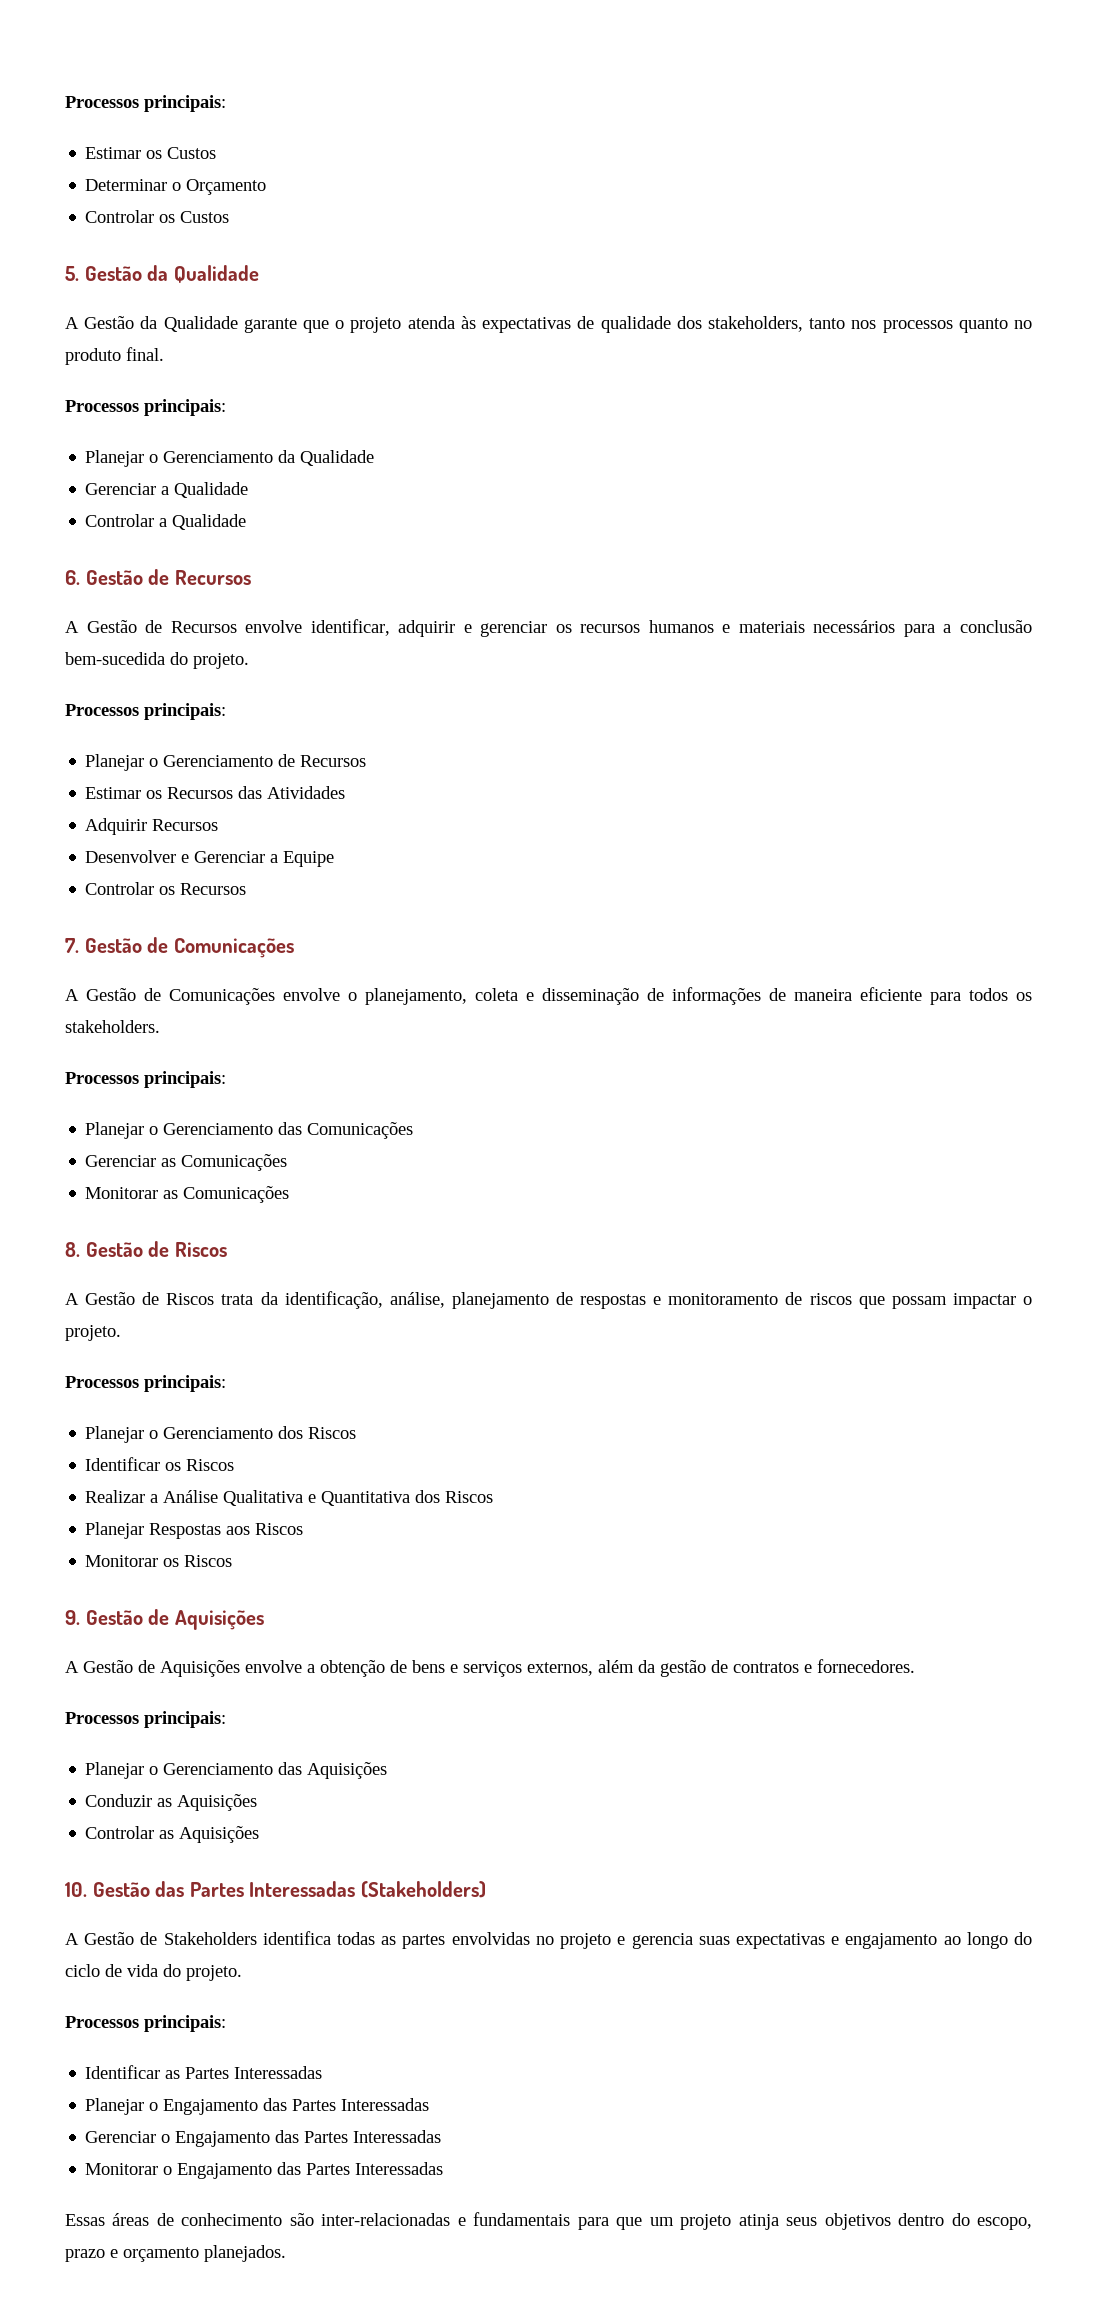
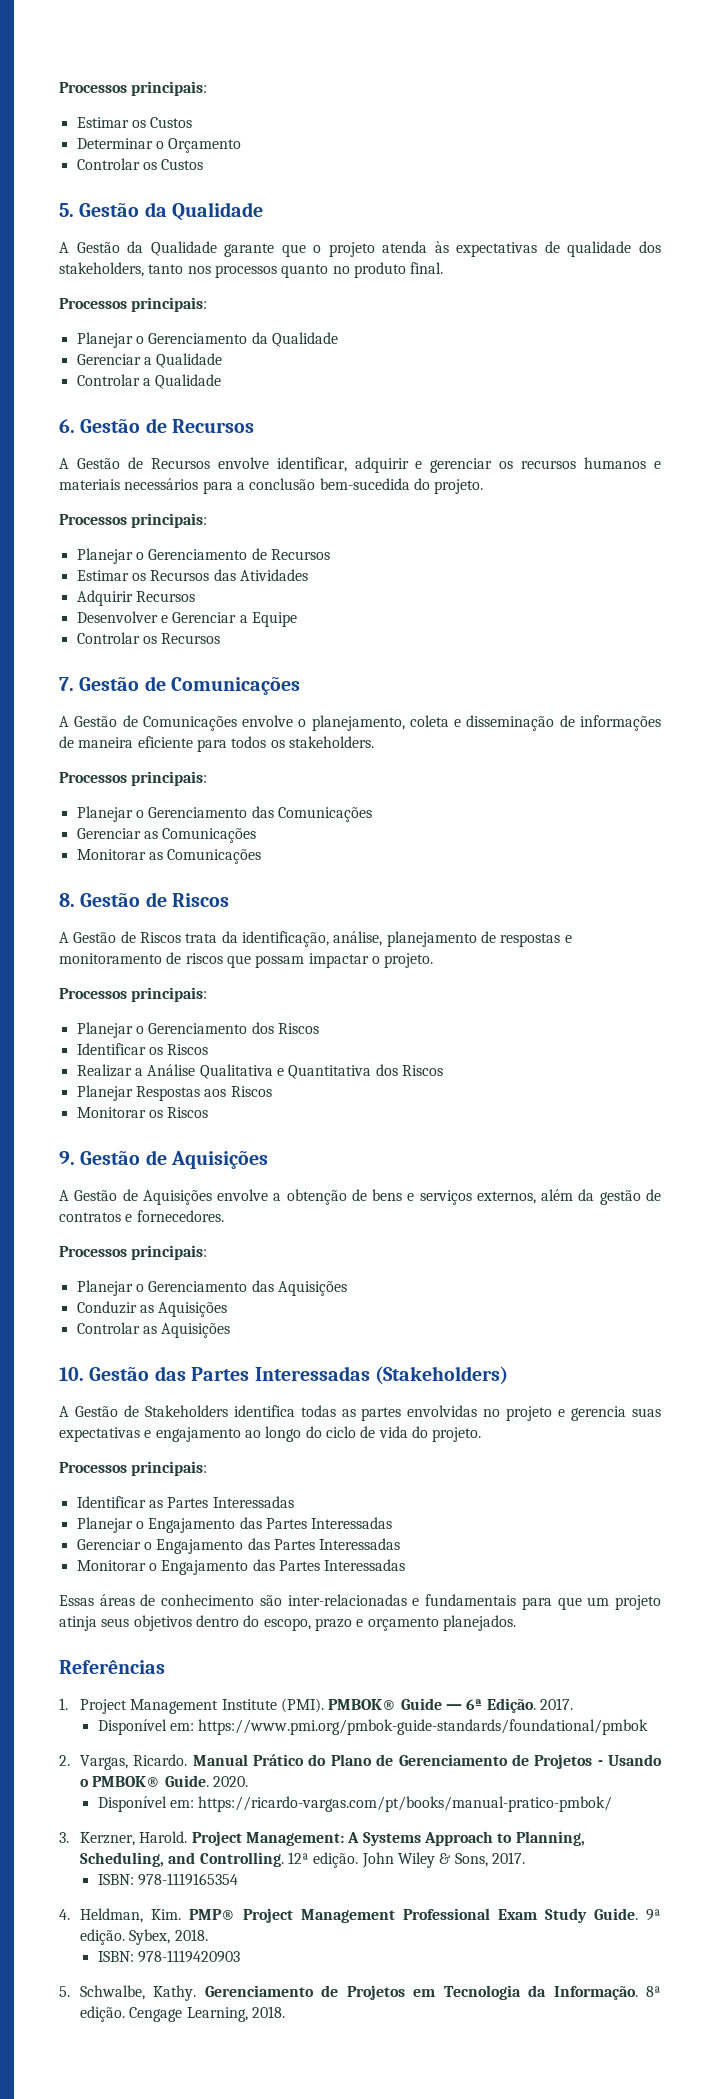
(286, 2253) none -> [59,1660,165,1674] [59,1698,573,1714] [97,1719,649,1735] [59,1754,662,1770] [79,1775,248,1787] [97,1796,613,1812] [59,1831,585,1846] [79,1852,525,1868] [97,1873,238,1886] [59,1908,661,1923] [79,1929,208,1945] [97,1950,240,1963] [59,1985,662,2001] [79,2006,285,2022] // Referências // 1. Project Management Institute (PMI). PMBOK® Guide — 6ª Edição. 2017. // Disponível em: https://www.pmi.org/pmbok-guide-standards/foundational/pmbok // 2. Vargas, Ricardo. Manual Prático do Plano de Gerenciamento de Projetos - Usando o PMBOK® Guide. 2020. // Disponível em: https://ricardo-vargas.com/pt/books/manual-pratico-pmbok/ // 3. Kerzner, Harold. Project Management: A Systems Approach to Planning, Scheduling, and Controlling. 12ª edição. John Wiley & Sons, 2017. // ISBN: 978-1119165354 // 4. Heldman, Kim. PMP® Project Management Professional Exam Study Guide. 9ª edição. Sybex, 2018. // ISBN: 978-1119420903 // 5. Schwalbe, Kathy. Gerenciamento de Projetos em Tecnologia da Informação. 8ª edição. Cengage Learning, 2018.

